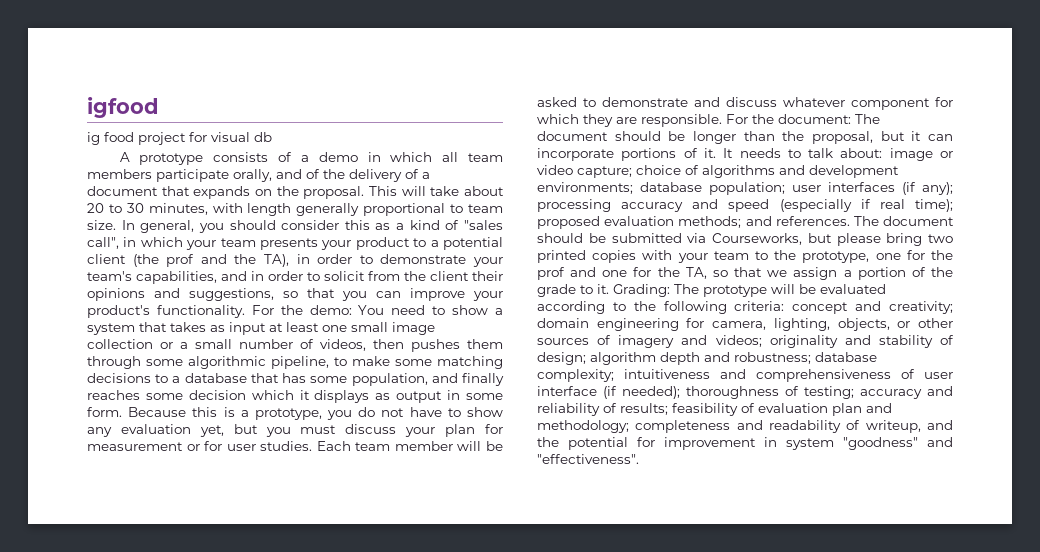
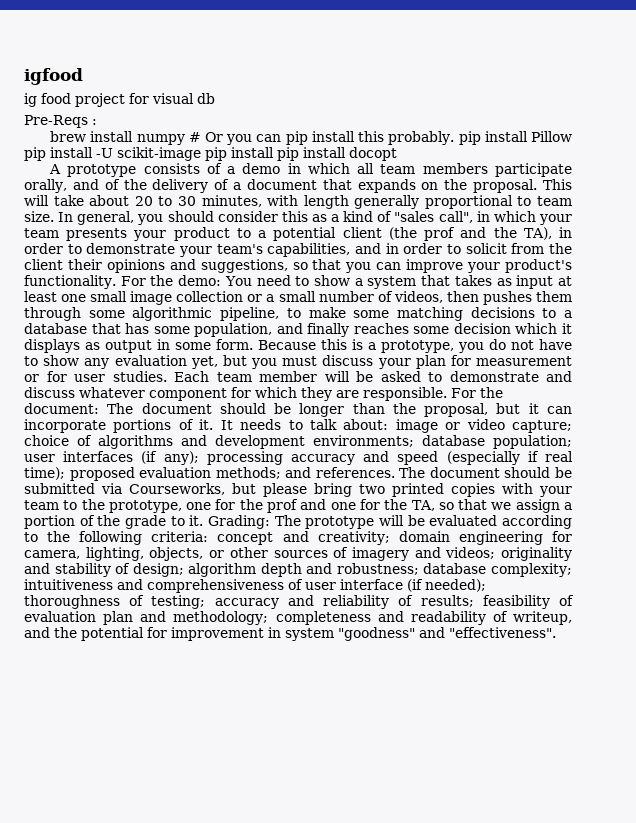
(272, 137) none -> [24,115,97,128] [50,131,572,145] [24,147,397,161] // Pre-Reqs : // brew install numpy # Or you can pip install this probably. pip install Pillow pip install -U scikit-image pip install pip install docopt

